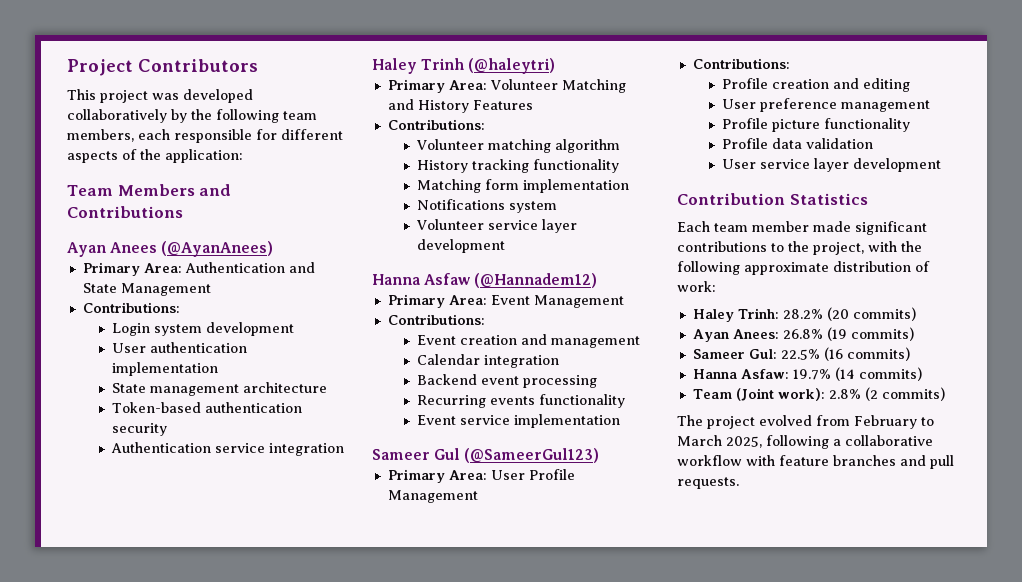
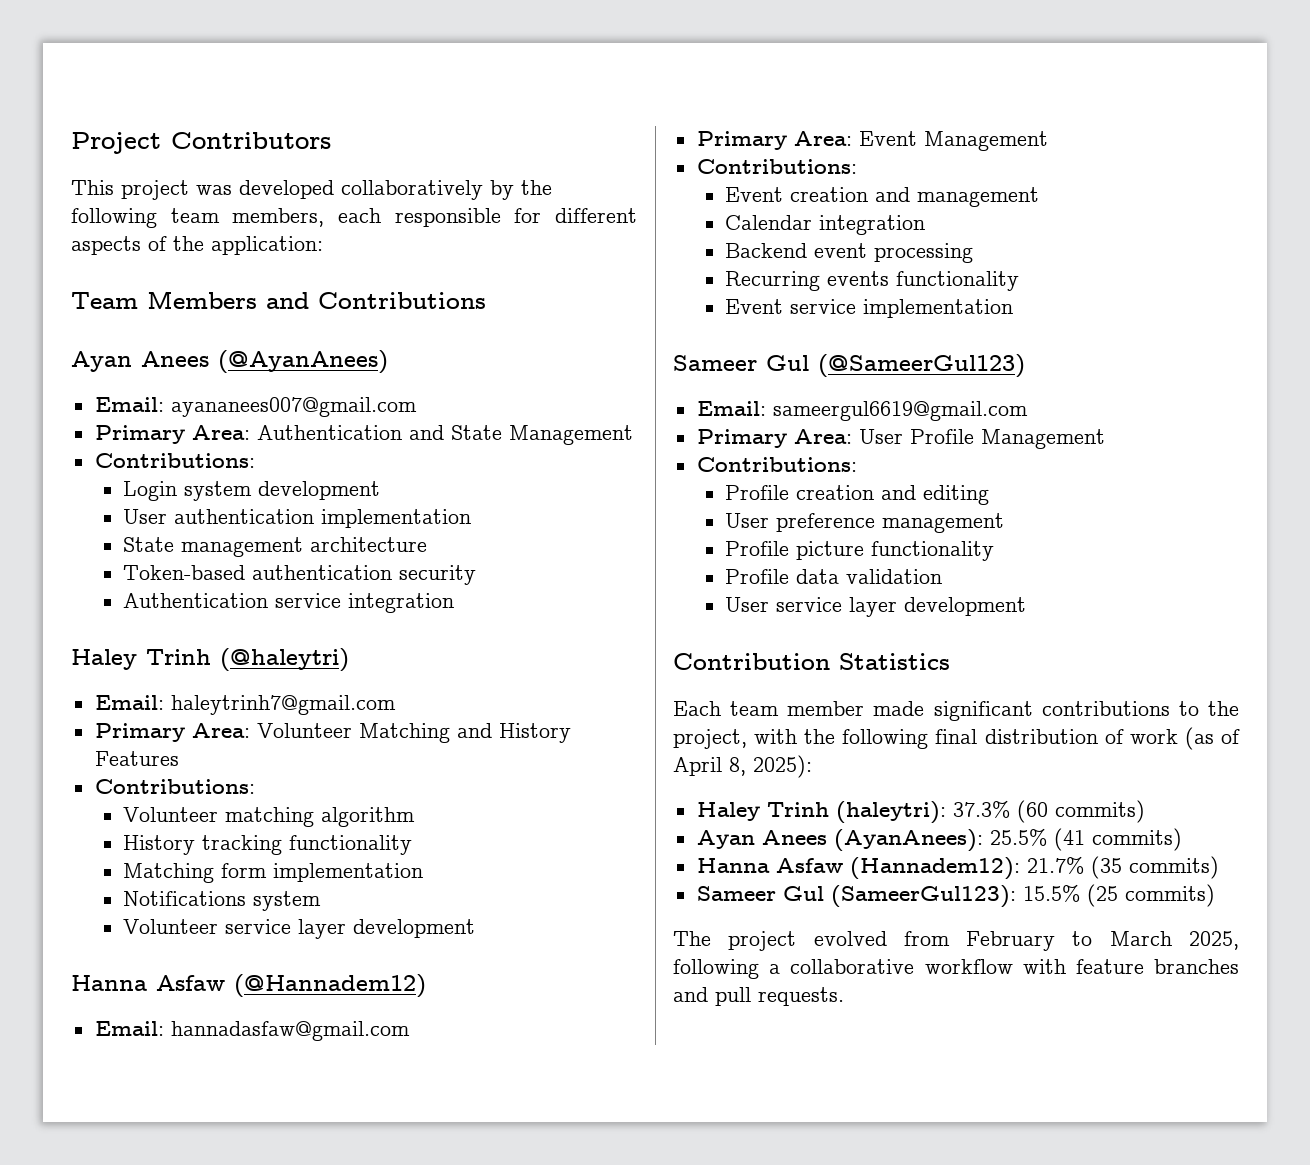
(274, 249) none -> [94,397,417,417] // Email: ayananees007@gmail.com
(556, 66) none -> [94,695,396,715] // Email: haleytrinh7@gmail.com
(598, 280) none -> [94,1021,410,1041] // Email: hannadasfaw@gmail.com
(600, 455) none -> [696,401,1028,421] // Email: sameergul6619@gmail.com
[744,262,829,275] approximate -> [935,729,978,744] final
[677,281,716,292] [692,307,916,322] [692,327,914,342] [692,347,910,361] [692,367,922,381] [692,387,878,401] work: // Haley Trinh: 28.2% (20 commits) // Ayan Anees: 26.8% (19 commits) // Sameer Gul: 22.5% (16 commits) // Hanna Asfaw: 19.7% (14 commits) // Team (Joint work): 2.8% (2 -> [1129,727,1240,750] [673,755,812,778] [696,800,1145,824] [696,828,1182,852] [696,856,1219,880] [696,884,1118,908] work (as of April 8, 2025): // Haley Trinh (haleytri): 37.3% (60 commits) // Ayan Anees (AyanAnees): 25.5% (41 commits) // Hanna Asfaw (Hannadem12): 21.7% (35 commits) // Sameer Gul (SameerGul123): 15.5% (25

